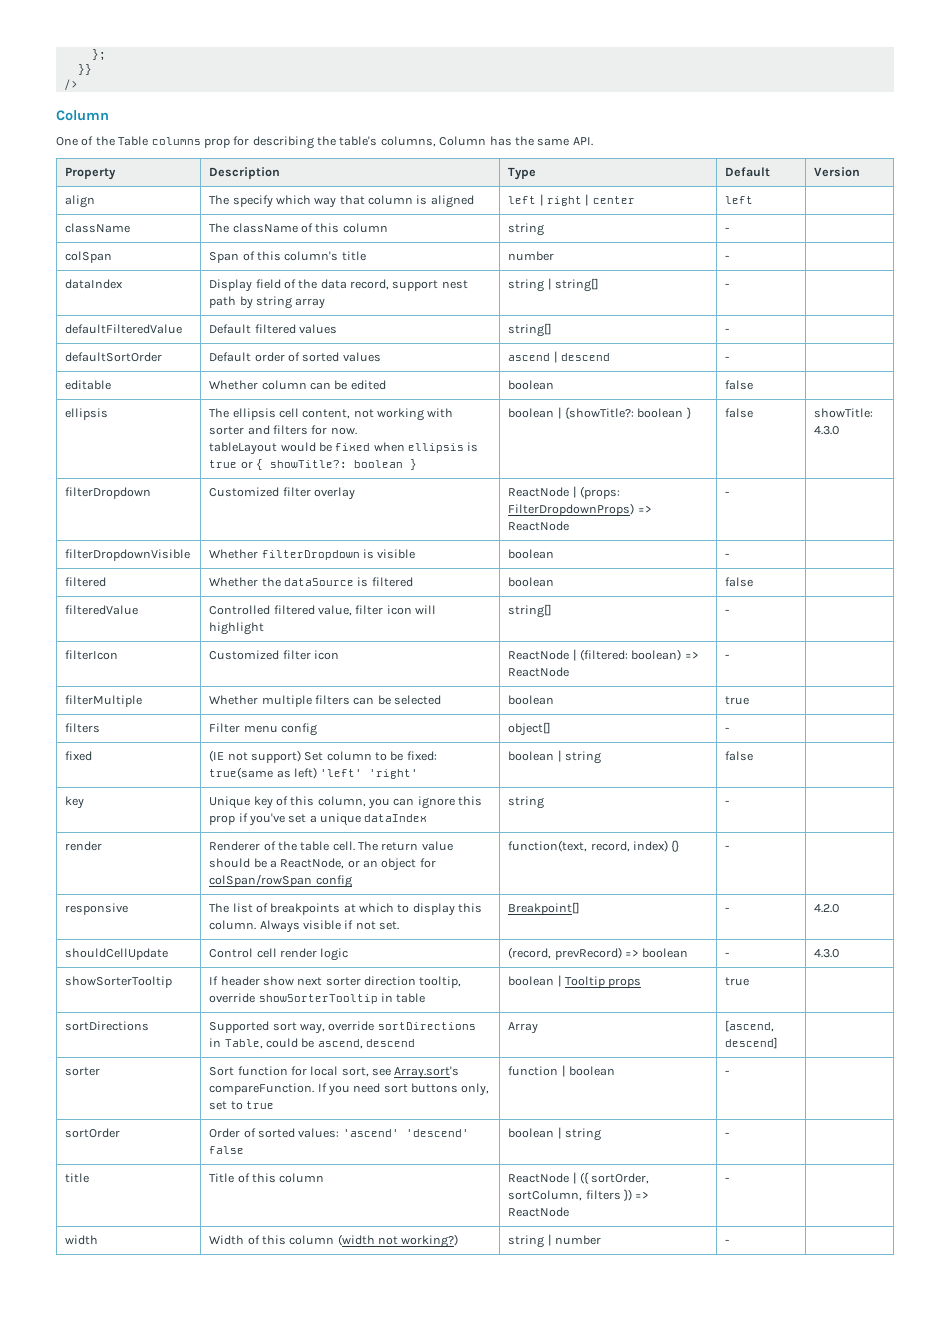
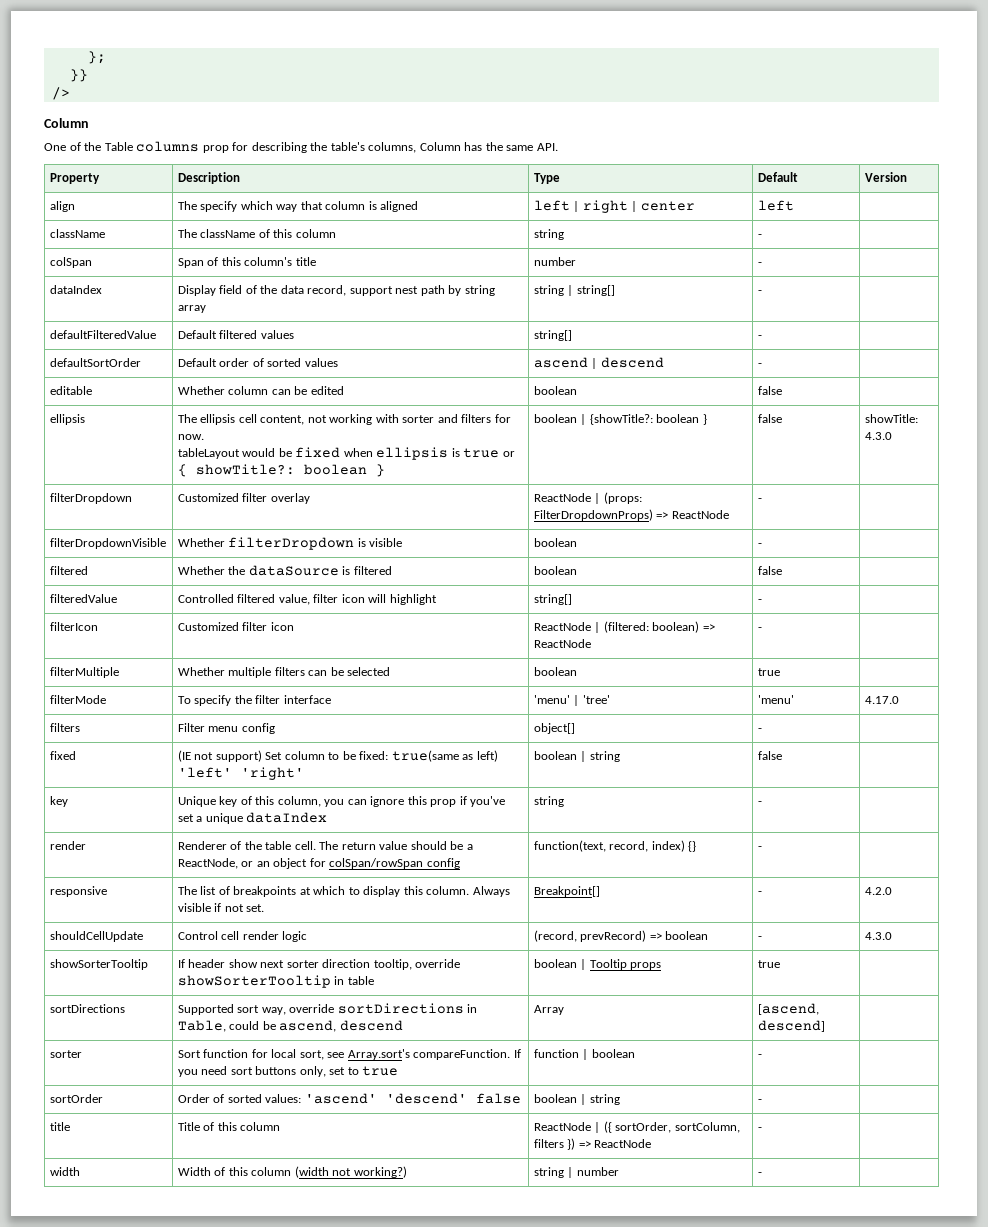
(750, 700) none -> [49,695,106,704] [177,695,331,706] [533,695,610,706] [757,695,794,704] [864,696,899,704] // filterMode | To specify the filter interface | 'menu' | 'tree' | 'menu' | 4.17.0

